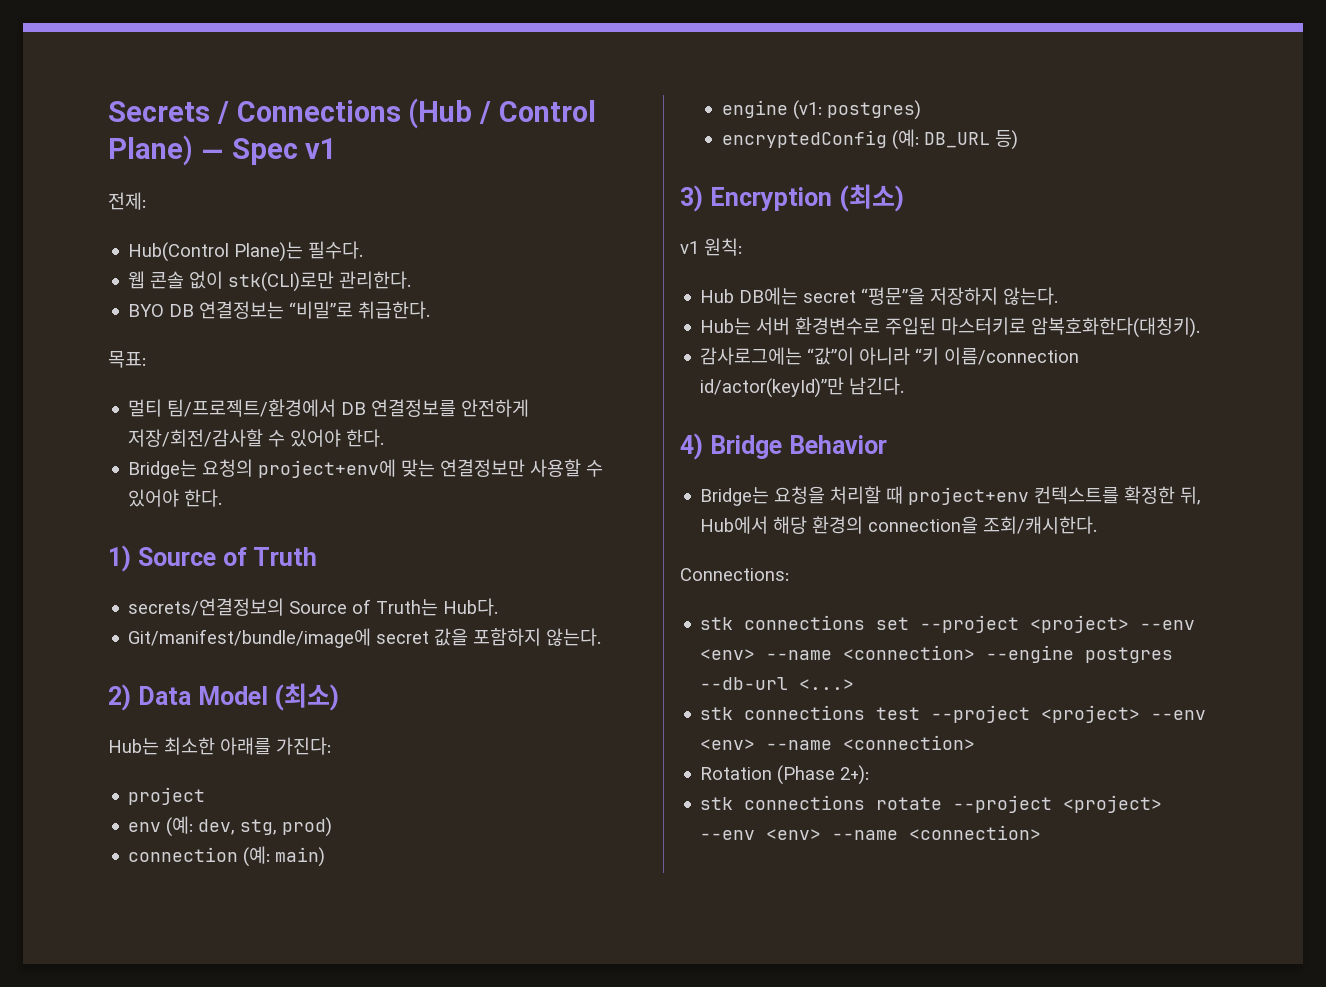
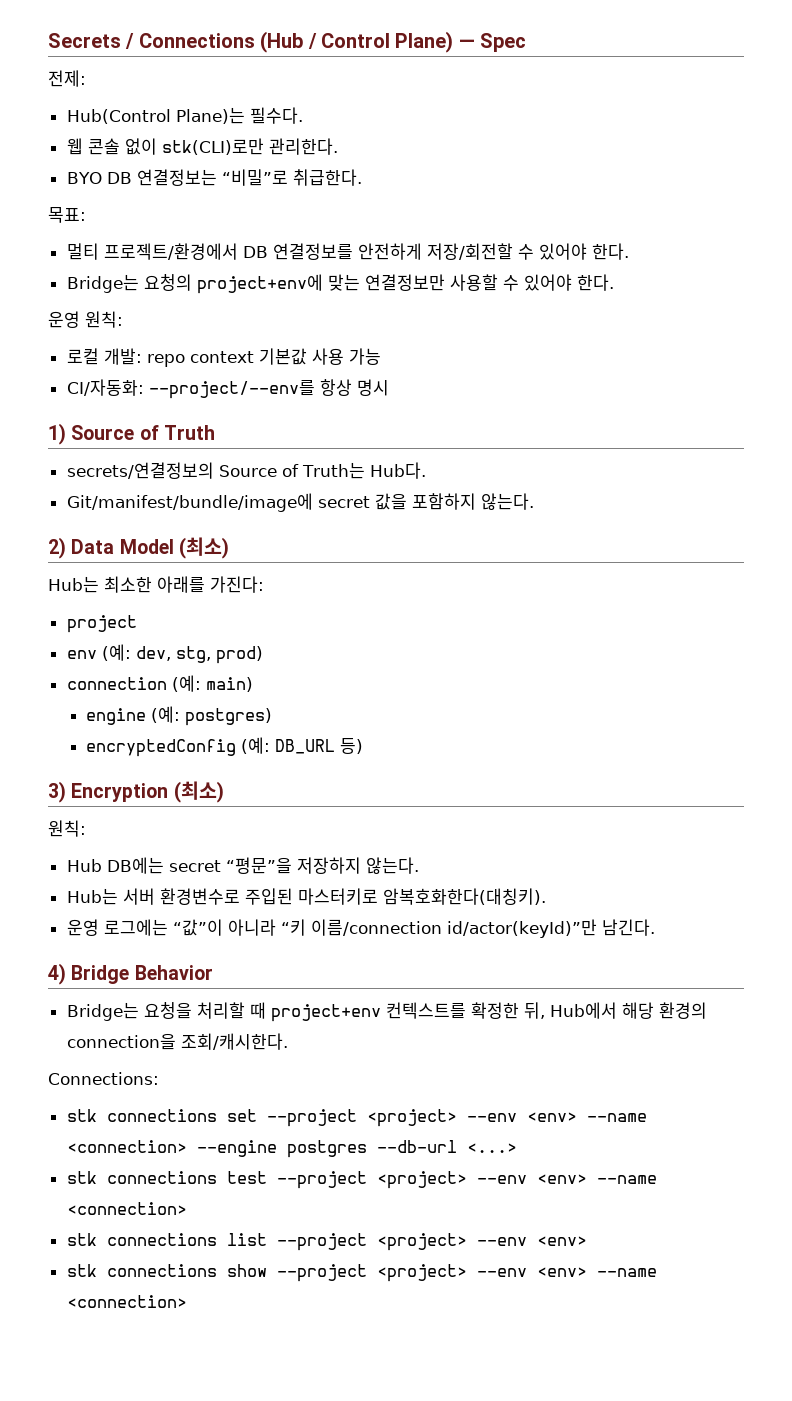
[305,138,338,159] v1 -> (527, 42) none
[167,399,337,417] 팀/프로젝트/환경에서 -> [103,243,238,260] 프로젝트/환경에서
[128,429,264,447] 저장/회전/감사할 -> [426,243,513,260] 저장/회전할
(223, 498) none -> [48,311,123,328] [66,348,381,367] [66,379,389,399] // 운영 원칙: // 로컬 개발: repo context 기본값 사용 가능 // CI/자동화: --project/--env를 항상 명시
[792,100,822,120] (v1: -> [150,706,180,723] (예:
[680,241,699,254] v1 -> (224, 792) none
[700,347,803,365] 감사로그에는 -> [66,919,168,936] 운영 로그에는
[700,765,870,785] [700,795,943,810] Rotation (Phase 2+): // stk connections rotate -> [66,1233,587,1251] [66,1264,267,1277] stk connections list --project <project> --env <env> // stk connections show

